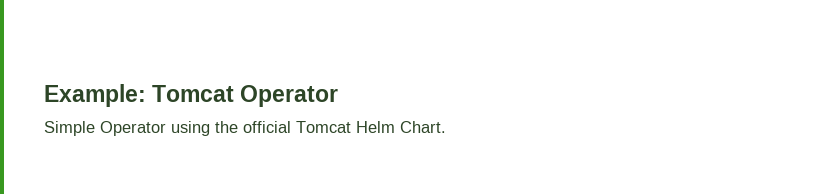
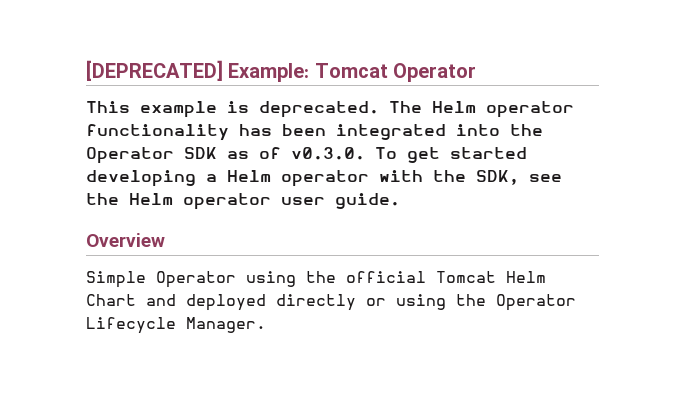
(44, 95) none -> [86,60,223,81] [DEPRECATED]
(339, 96) none -> [86,101,574,118] [86,124,543,141] [86,147,527,164] [86,170,562,187] [86,193,400,210] [86,233,165,247] // This example is deprecated. The Helm operator functionality has been integrated into the Operator SDK as of v0.3.0. To get started developing a Helm operator with the SDK, see the Helm operator user guide. // Overview
[400,121,446,133] Chart. -> [86,294,576,311] [86,317,266,334] Chart and deployed directly or using the Operator Lifecycle Manager.

